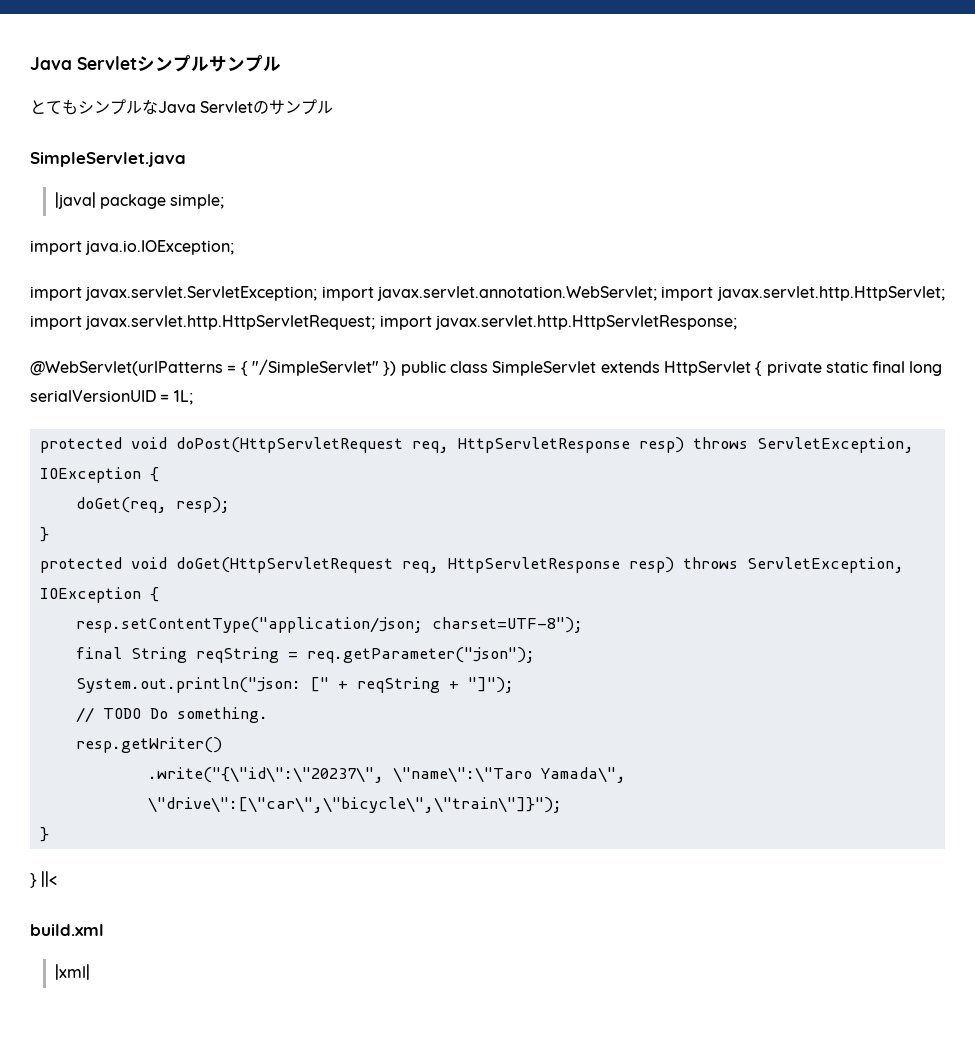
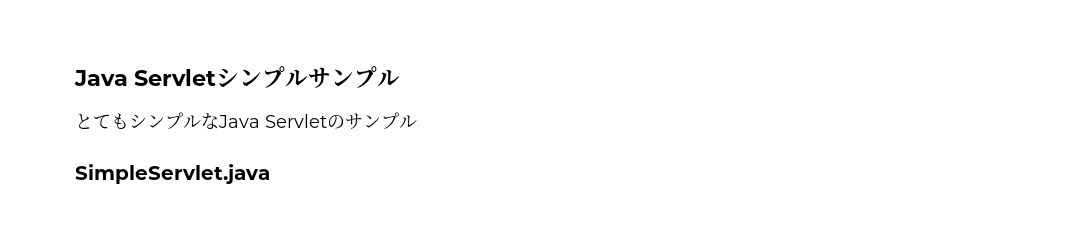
[54,192,225,209] [30,240,235,255] [30,286,945,301] [30,315,737,330] [30,359,943,376] [30,390,193,405] [39,437,914,453] [39,467,159,483] [75,497,230,513] [39,527,49,542] [39,557,904,573] [39,587,159,603] [75,617,583,633] [75,647,535,663] [75,677,514,693] [75,707,268,723] [75,737,222,753] [147,767,626,783] [147,797,562,813] [39,827,49,842] [30,871,58,888] [30,924,104,936] [54,964,90,980] // |java| package simple; // import java.io.IOException; // import javax.servlet.ServletException; import javax.servlet.annotation.WebServlet; import javax.servlet.http.HttpServlet; import javax.servlet.http.HttpServletRequest; import javax.servlet.http.HttpServletResponse; // @WebServlet(urlPatterns = { "/SimpleServlet" }) public class SimpleServlet extends HttpServlet { private static final long serialVersionUID = 1L; // protected void doPost(HttpServletRequest req, HttpServletResponse resp) throws ServletException, IOException { // doGet(req, resp); // } // protected void doGet(HttpServletRequest req, HttpServletResponse resp) throws ServletException, IOException { // resp.setContentType("application/json; charset=UTF-8"); // final String reqString = req.getParameter("json"); // System.out.println("json: [" + reqString + "]"); // // TODO Do something. // resp.getWriter() // .write("{\"id\":\"20237\", \"name\":\"Taro Yamada\", \"drive\":[\"car\",\"bicycle\",\"train\"]}"); // } // } ||< // build.xml // |xml| -> (270, 174) none

